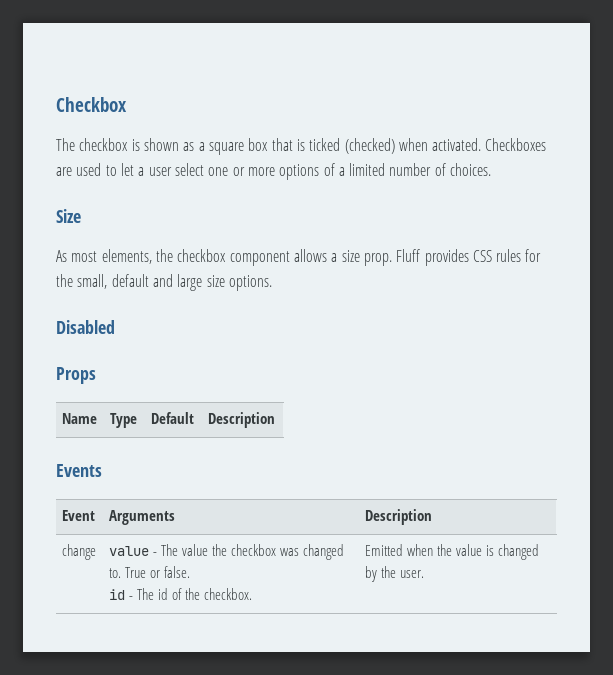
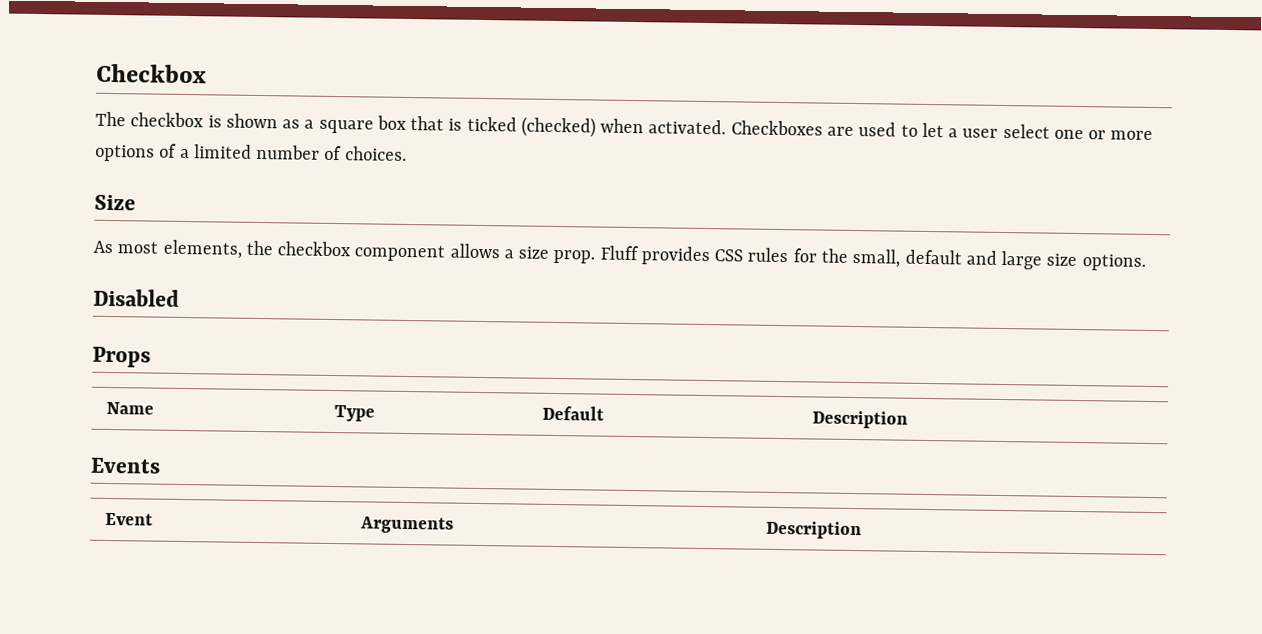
[62,544,97,560] [109,544,344,560] [109,566,191,578] [109,588,252,600] [365,544,540,560] [365,566,425,582] // change | value - The value the checkbox was changed to. True or false. // id - The id of the checkbox. | Emitted when the value is changed by the user. -> (863, 530) none

